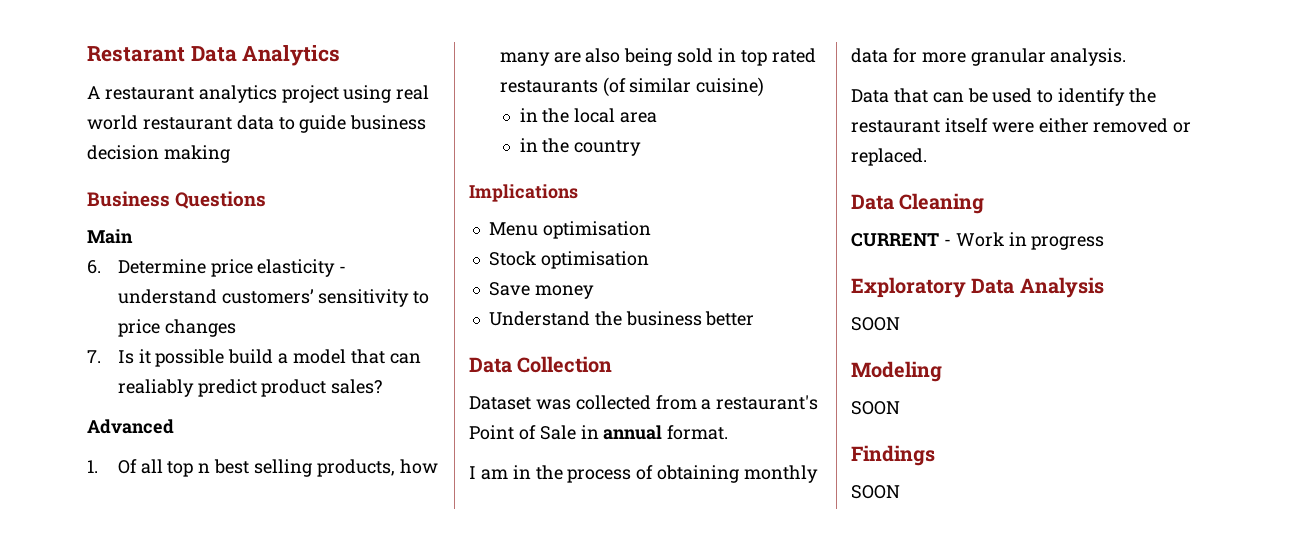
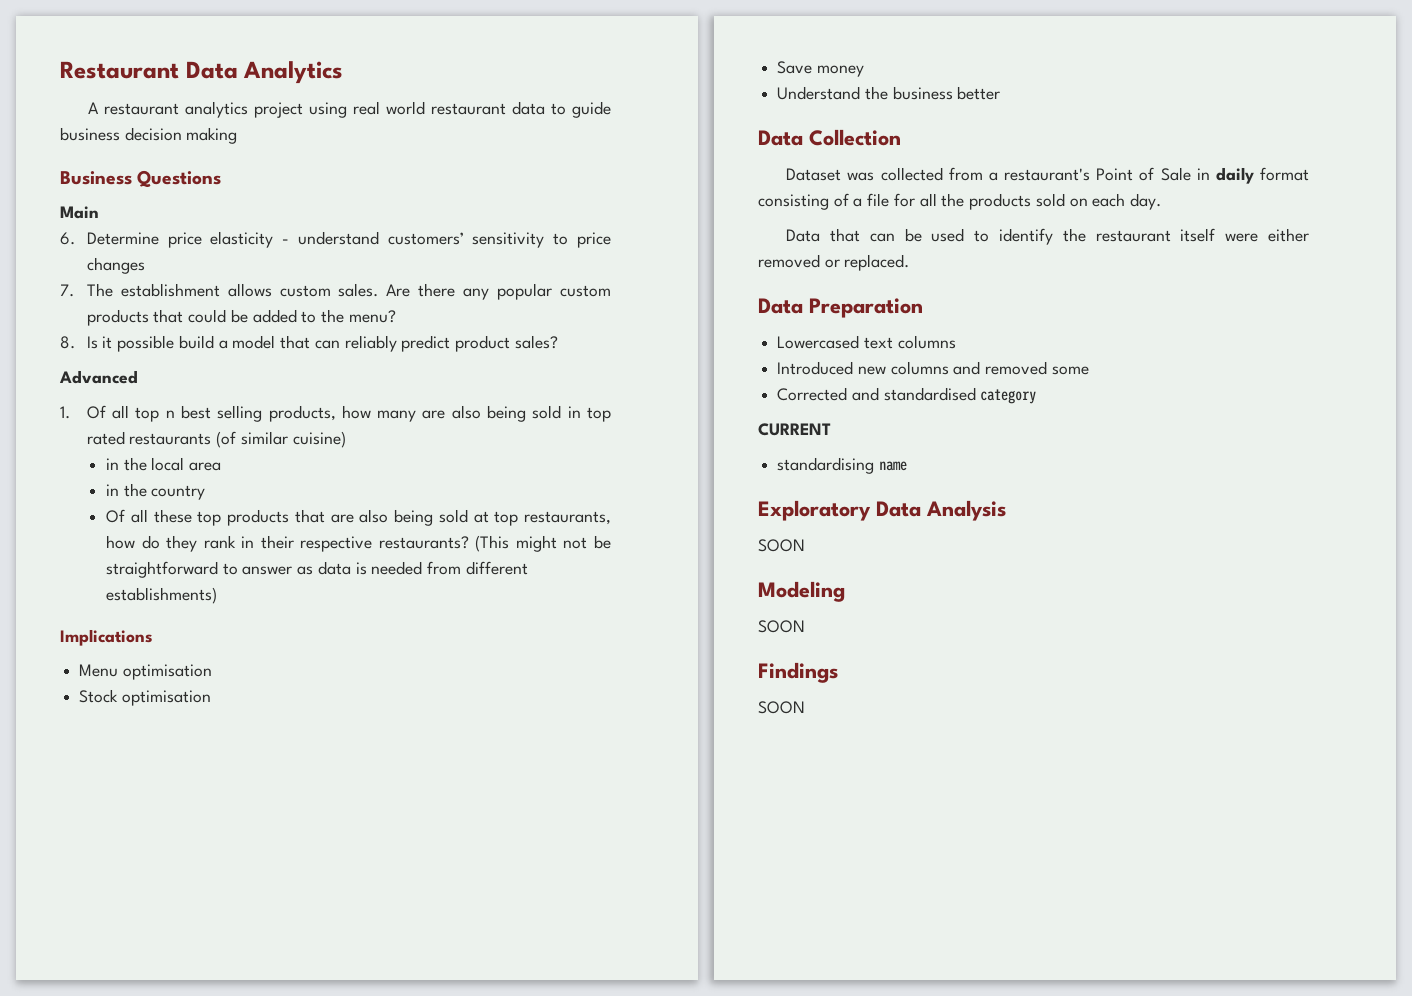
[87,46,185,62] Restarant -> [60,61,179,79] Restaurant
(101, 356) none -> [86,283,611,300] [86,309,396,326] [60,336,75,349] The establishment allows custom sales. Are there any popular custom products that could be added to the menu? // 8.
[117,379,194,397] realiably -> [344,335,397,352] reliably
(642, 148) none -> [106,509,611,526] [106,535,611,552] [106,561,528,578] [106,587,218,604] // Of all these top products that are also being sold at top restaurants, how do they rank in their respective restaurants? (This might not be straightforward to answer as data is needed from different establishments)
[603,425,729,440] [469,465,819,483] [851,48,1127,66] annual format. // I am in the process of obtaining monthly data for more granular analysis. -> [1215,167,1309,184] [758,193,1161,210] daily format consisting of a file for all the products sold on each day.
[899,193,985,214] [851,232,1105,250] Cleaning // CURRENT - Work in progress -> [809,298,923,318] [777,335,956,349] [777,361,1089,375] [777,387,1037,404] [758,423,831,436] [777,457,907,474] Preparation // Lowercased text columns // Introduced new columns and removed some // Corrected and standardised category // CURRENT // standardising name

